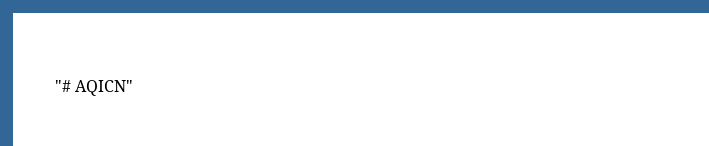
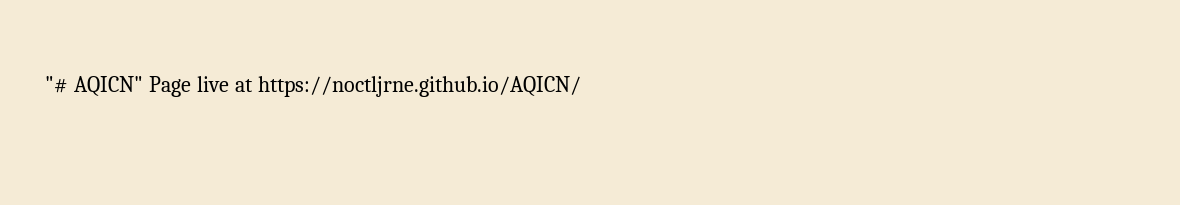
(134, 88) none -> [148,76,581,97] Page live at https://noctljrne.github.io/AQICN/

